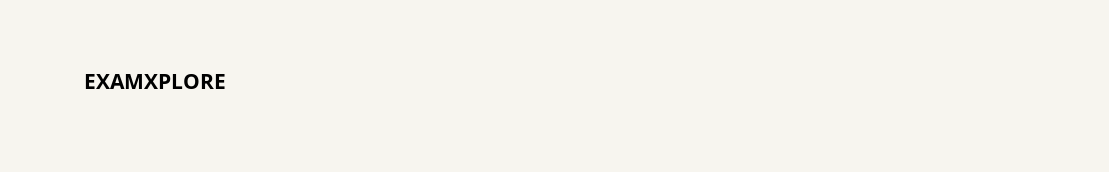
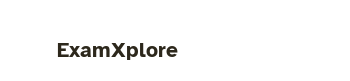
[84,74,226,89] EXAMXPLORE -> [57,43,178,60] ExamXplore

